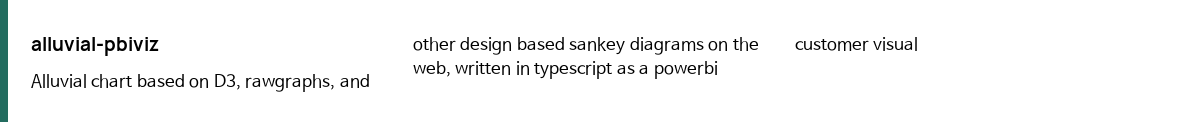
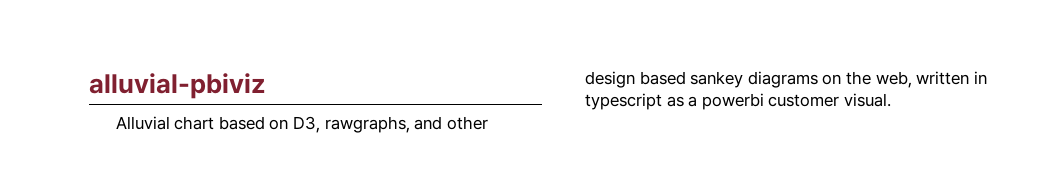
[873,37,919,51] visual -> [843,93,891,107] visual.

